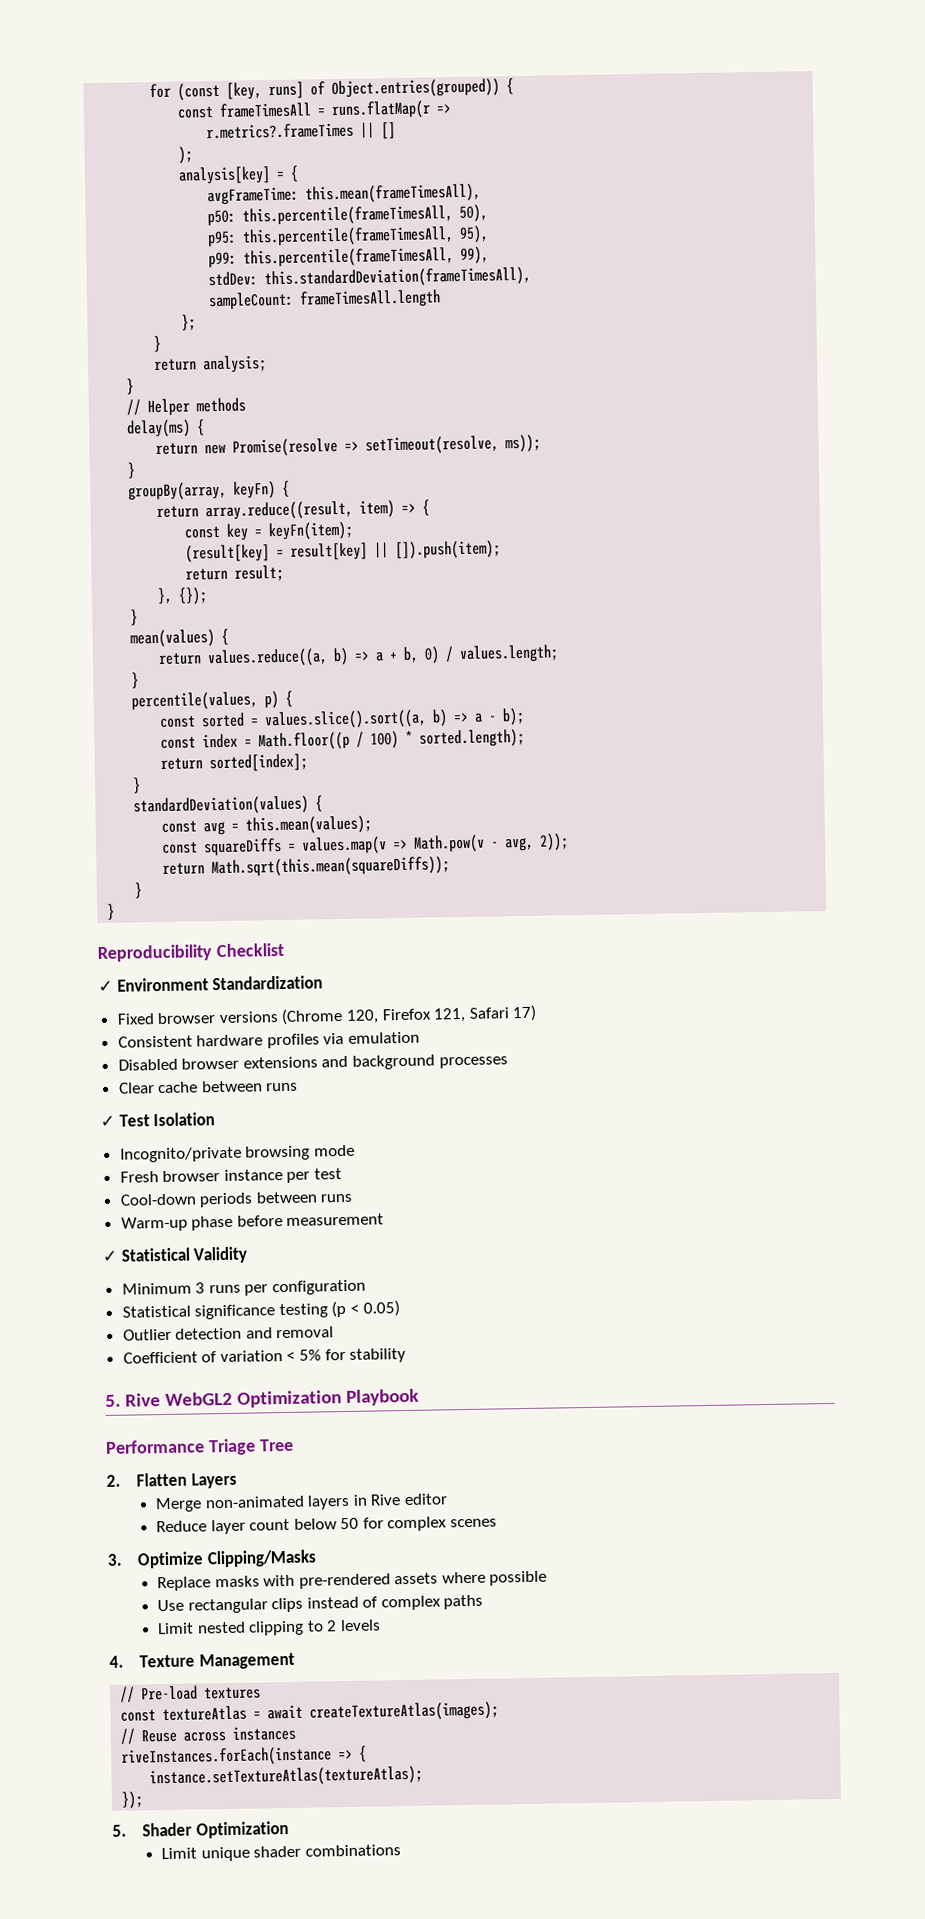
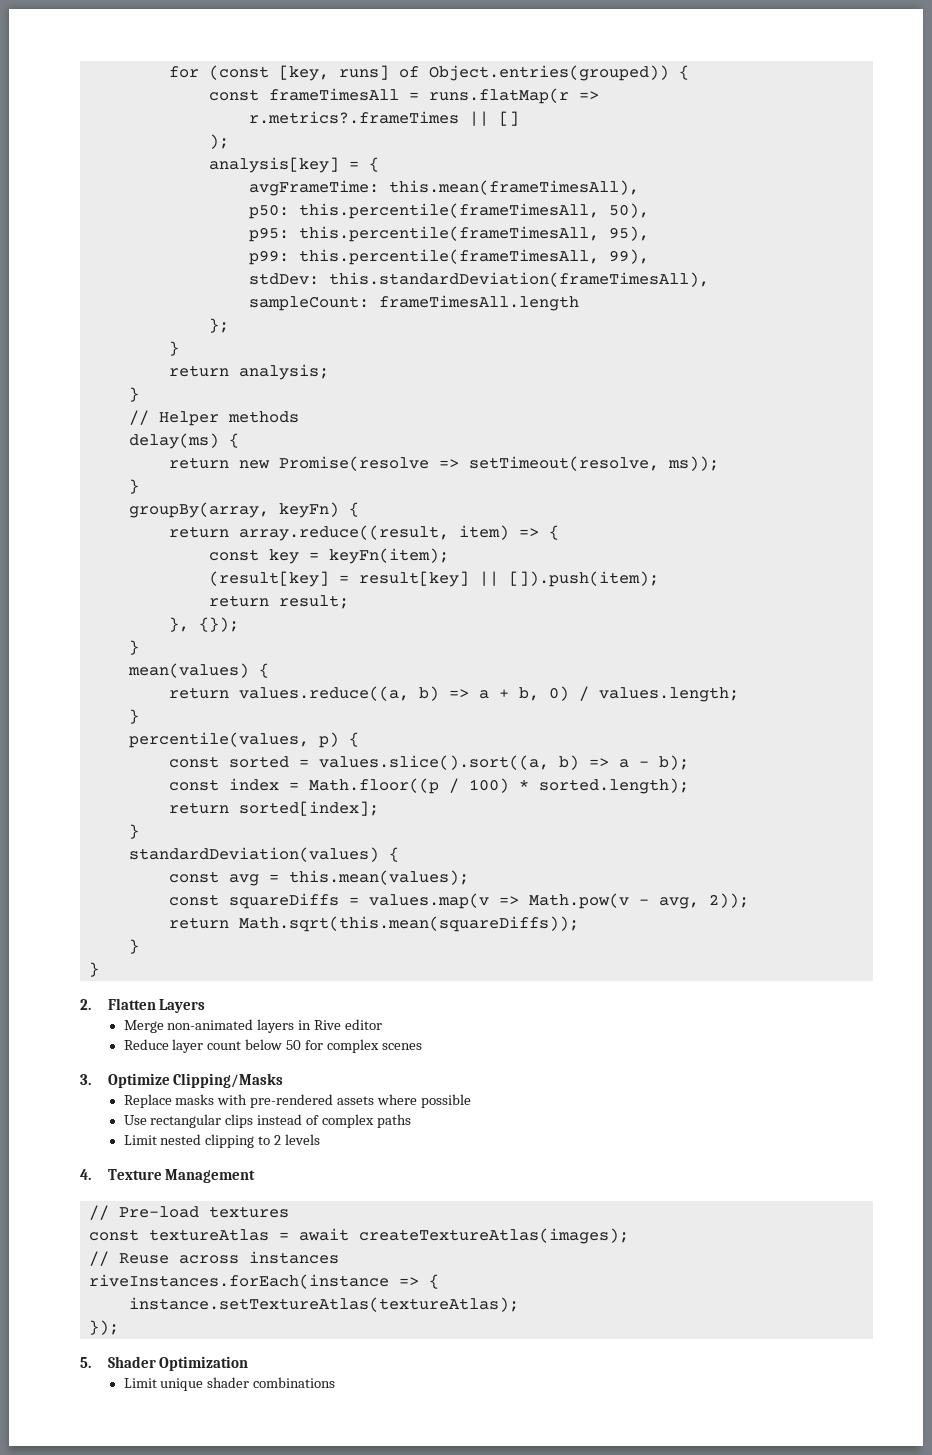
[97,942,284,963] [98,975,324,993] [116,1004,538,1026] [117,1031,421,1049] [117,1054,508,1071] [117,1080,299,1094] [100,1112,216,1128] [119,1144,355,1163] [119,1168,343,1183] [119,1191,354,1208] [120,1213,385,1232] [102,1246,248,1264] [121,1279,367,1296] [121,1300,400,1320] [122,1326,335,1341] [122,1347,407,1364] [105,1388,419,1408] [105,1438,294,1456] // Reproducibility Checklist // ✓ Environment Standardization // Fixed browser versions (Chrome 120, Firefox 121, Safari 17) // Consistent hardware profiles via emulation // Disabled browser extensions and background processes // Clear cache between runs // ✓ Test Isolation // Incognito/private browsing mode // Fresh browser instance per test // Cool-down periods between runs // Warm-up phase before measurement // ✓ Statistical Validity // Minimum 3 runs per configuration // Statistical significance testing (p < 0.05) // Outlier detection and removal // Coefficient of variation < 5% for stability // 5. Rive WebGL2 Optimization Playbook // Performance Triage Tree -> (99, 969) none

